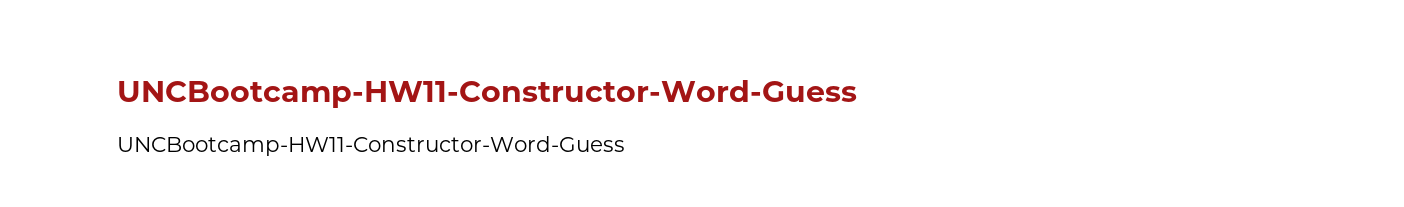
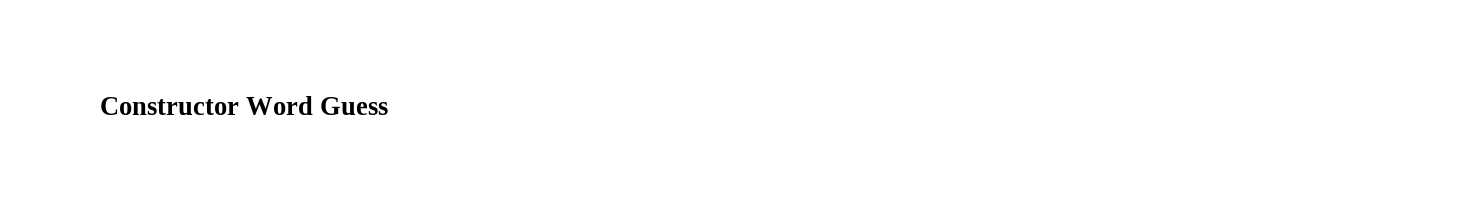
[117,80,857,108] [117,136,625,156] UNCBootcamp-HW11-Constructor-Word-Guess // UNCBootcamp-HW11-Constructor-Word-Guess -> [100,96,389,115] Constructor Word Guess

